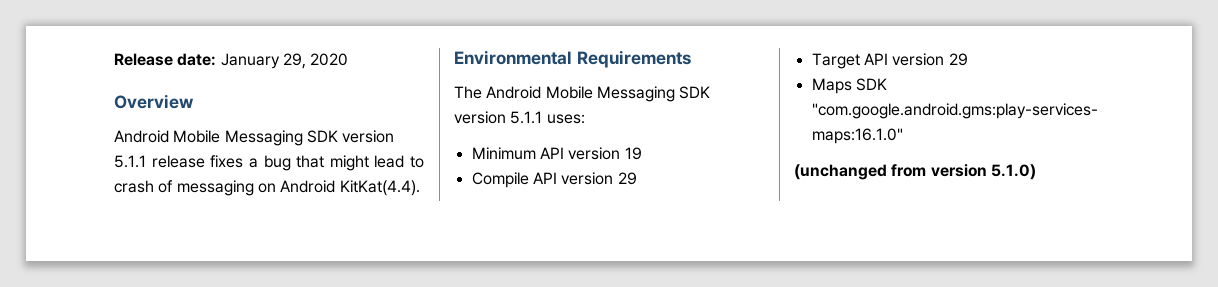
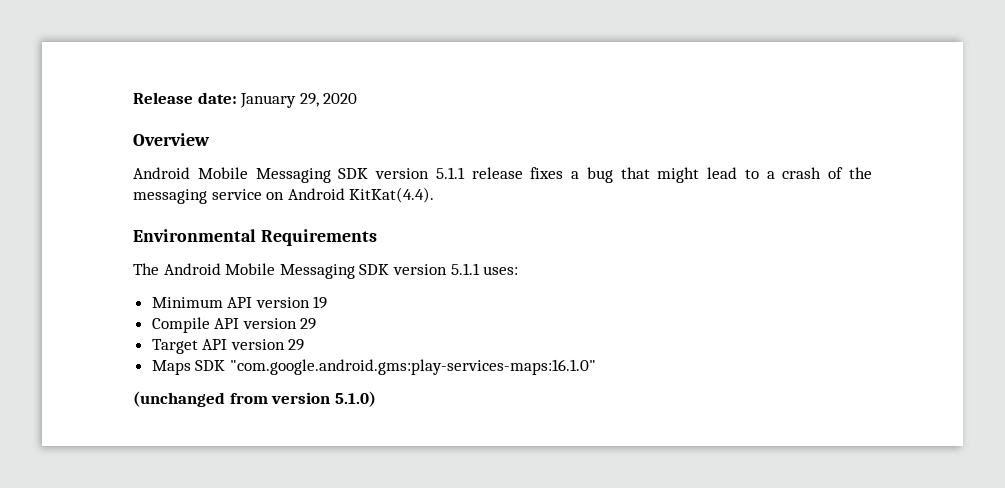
(424, 162) none -> [766,171,775,179] a
[176,180,254,196] messaging -> [848,167,872,179] [133,189,262,204] the messaging service

